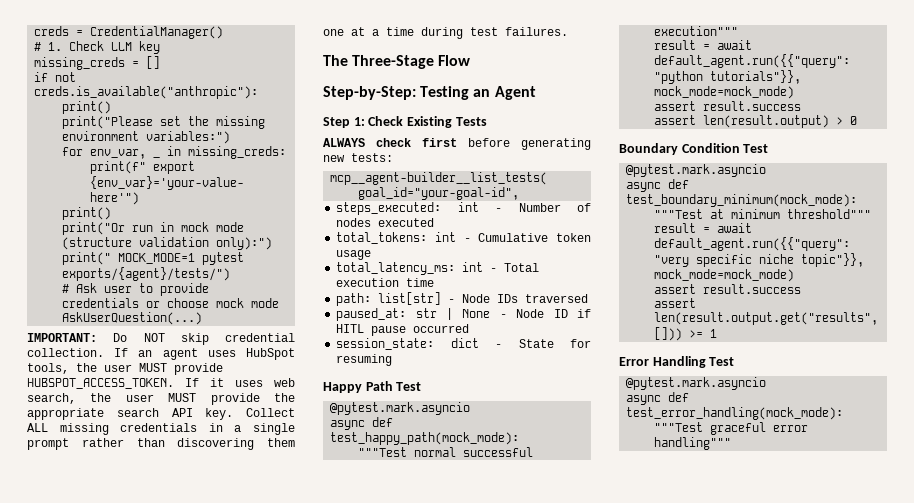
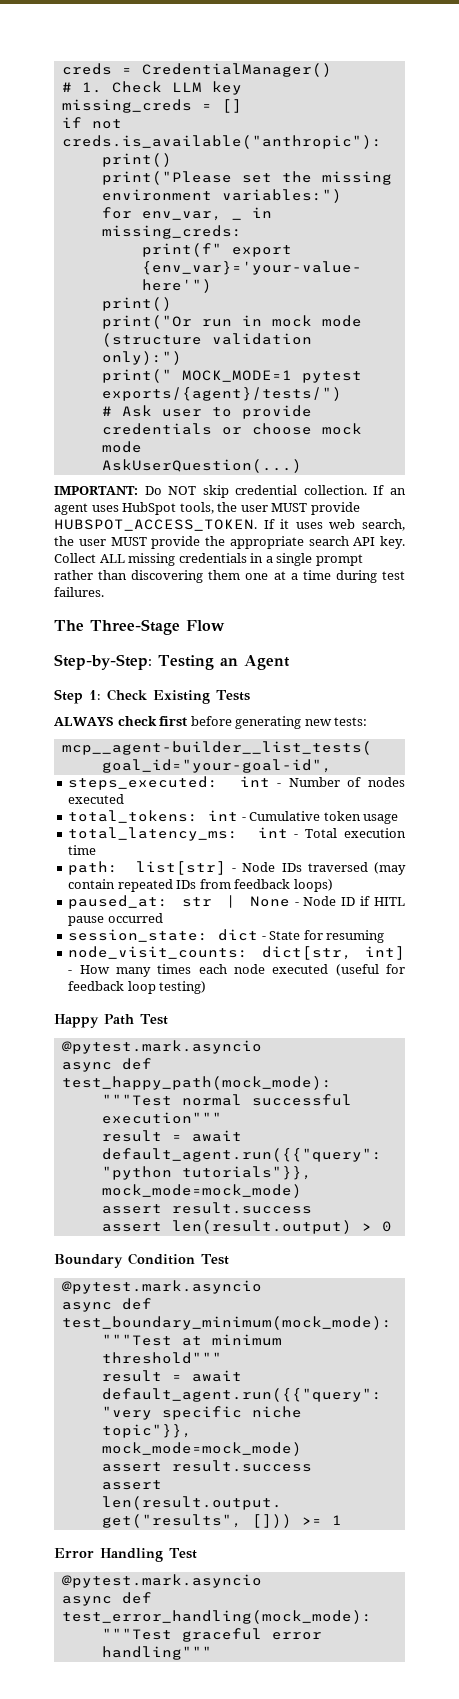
(589, 298) none -> [373,862,406,875] [68,879,333,892] (may contain repeated IDs from feedback loops)
(393, 360) none -> [68,946,405,960] [68,964,405,977] [68,981,207,994] // node_visit_counts: dict[str, int] - How many times each node executed (useful for feedback loop testing)

